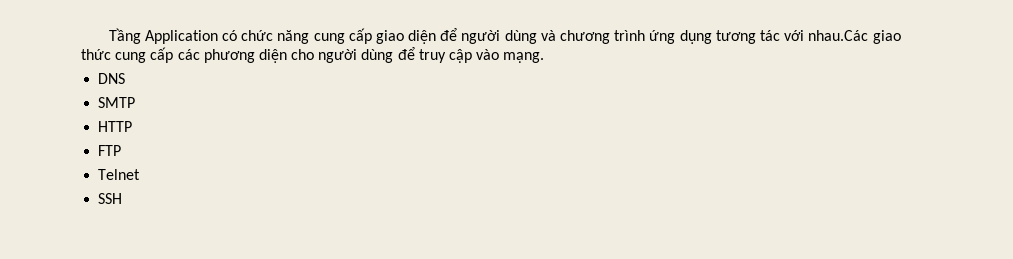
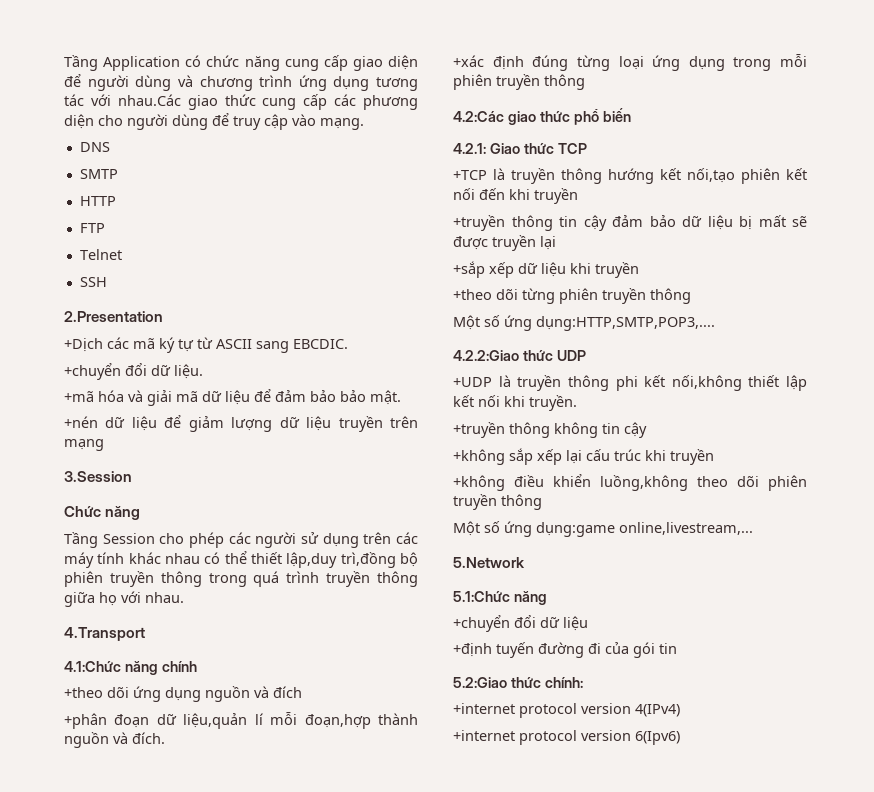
(123, 198) none -> [64,311,163,322] [64,337,348,353] [64,363,203,380] [64,389,401,406] [64,415,419,432] [64,439,104,451] [64,471,132,482] [64,506,141,520] [64,532,418,548] [64,551,418,568] [64,571,418,587] [64,591,184,607] [64,627,145,641] [64,661,197,675] [64,686,302,702] [64,712,418,729] [64,732,165,748] [453,54,807,71] [453,74,585,90] [453,108,631,125] [453,143,587,154] [453,168,807,184] [453,188,578,204] [453,215,807,231] [453,235,556,251] [453,261,639,278] [453,288,691,304] [453,315,715,331] [453,350,586,361] [453,375,807,391] [453,395,577,411] [453,422,647,438] [453,448,714,465] [453,474,807,491] [453,494,542,510] [453,521,753,537] [453,557,525,568] [453,591,547,605] [453,615,588,632] [453,642,677,658] [453,677,583,688] [453,703,680,718] [453,730,680,745] // 2.Presentation // +Dịch các mã ký tự từ ASCII sang EBCDIC. // +chuyển đổi dữ liệu. // +mã hóa và giải mã dữ liệu để đảm bảo bảo mật. // +nén dữ liệu để giảm lượng dữ liệu truyền trên mạng // 3.Session // Chức năng // Tầng Session cho phép các người sử dụng trên các máy tính khác nhau có thể thiết lập,duy trì,đồng bộ phiên truyền thông trong quá trình truyền thông giữa họ với nhau. // 4.Transport // 4.1:Chức năng chính // +theo dõi ứng dụng nguồn và đích // +phân đoạn dữ liệu,quản lí mỗi đoạn,hợp thành nguồn và đích. // +xác định đúng từng loại ứng dụng trong mỗi phiên truyền thông // 4.2:Các giao thức phổ biến // 4.2.1: Giao thức TCP // +TCP là truyền thông hướng kết nối,tạo phiên kết nối đến khi truyền // +truyền thông tin cậy đảm bảo dữ liệu bị mất sẽ được truyền lại // +sắp xếp dữ liệu khi truyền // +theo dõi từng phiên truyền thông // Một số ứng dụng:HTTP,SMTP,POP3,.... // 4.2.2:Giao thức UDP // +UDP là truyền thông phi kết nối,không thiết lập kết nối khi truyền. // +truyền thông không tin cậy // +không sắp xếp lại cấu trúc khi truyền // +không điều khiển luồng,không theo dõi phiên truyền thông // Một số ứng dụng:game online,livestream,... // 5.Network // 5.1:Chức năng // +chuyển đổi dữ liệu // +định tuyến đường đi của gói tin // 5.2:Giao thức chính: // +internet protocol version 4(IPv4) // +internet protocol version 6(Ipv6)

